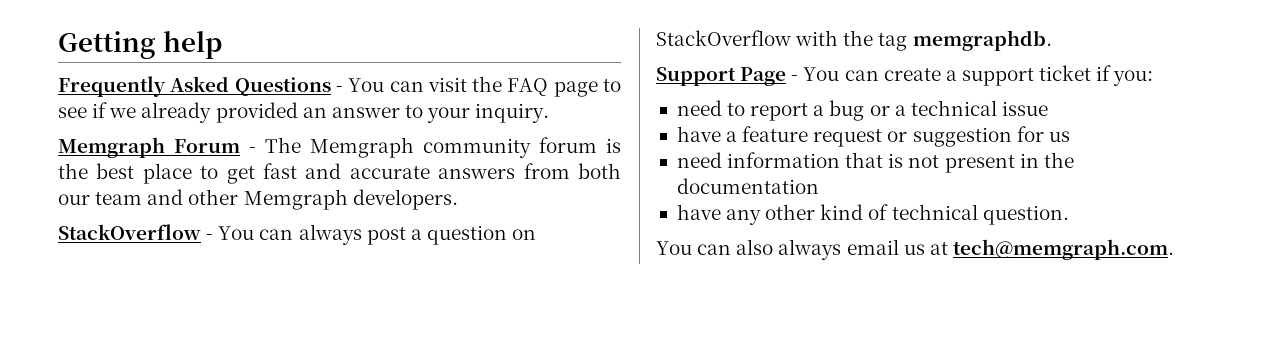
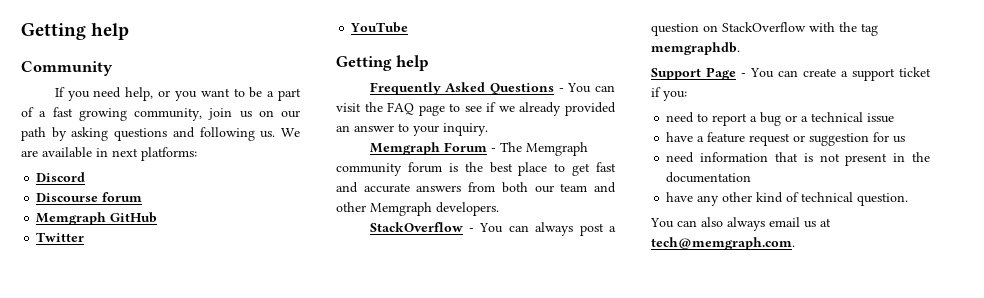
[58,31,223,59] Getting help -> [21,23,130,40] [21,61,113,76] [54,87,301,101] [21,107,300,121] [21,127,300,141] [21,147,197,161] [36,172,86,182] [36,192,143,202] [36,212,158,225] [36,232,85,242] [350,22,409,33] [336,55,430,71] Getting help // Community // If you need help, or you want to be a part of a fast growing community, join us on our path by asking questions and following us. We are available in next platforms: // Discord // Discourse forum // Memgraph GitHub // Twitter // YouTube // Getting help

